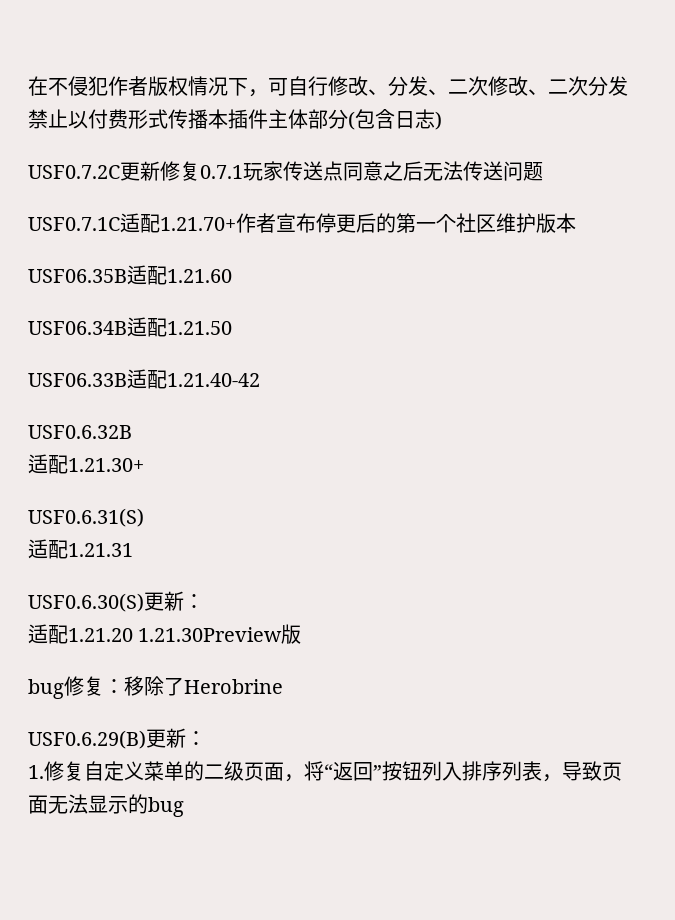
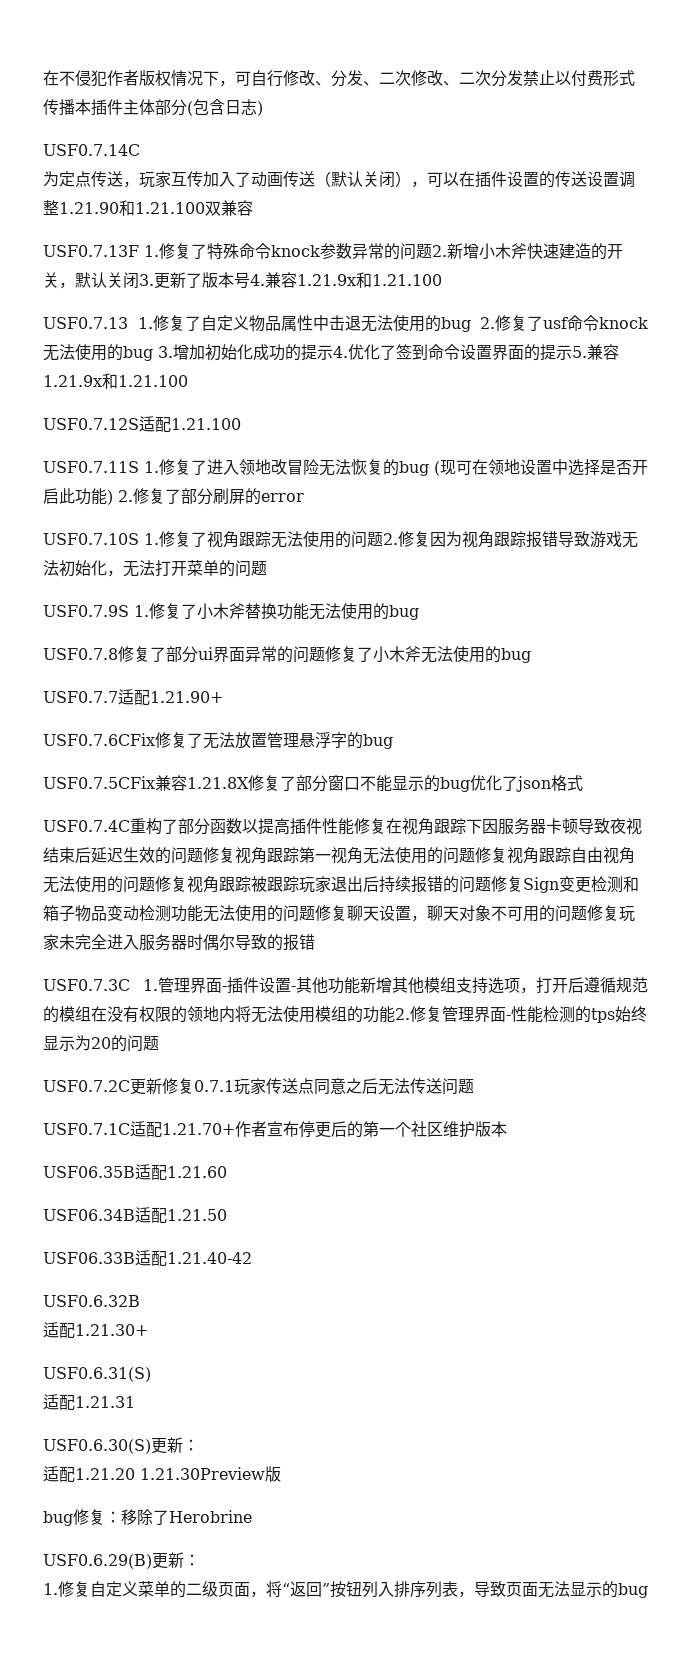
(442, 120) none -> [43,144,140,156] [43,171,635,188] [43,200,253,216] [43,243,623,260] [43,272,442,289] [43,315,648,332] [43,344,619,361] [43,373,188,389] [43,416,241,432] [43,459,648,476] [43,488,304,505] [43,531,638,548] [43,560,267,577] [43,603,419,620] [43,646,531,663] [43,689,223,705] [43,732,393,749] [43,775,583,792] [43,818,642,835] [43,847,635,864] [43,876,639,893] [43,905,635,922] [43,934,315,951] [43,977,648,994] [43,1006,647,1023] [43,1035,159,1052] // USF0.7.14C // 为定点传送，玩家互传加入了动画传送（默认关闭），可以在插件设置的传送设置调整1.21.90和1.21.100双兼容 // USF0.7.13F 1.修复了特殊命令knock参数异常的问题2.新增小木斧快速建造的开关，默认关闭3.更新了版本号4.兼容1.21.9x和1.21.100 // USF0.7.13 1.修复了自定义物品属性中击退无法使用的bug 2.修复了usf命令knock无法使用的bug 3.增加初始化成功的提示4.优化了签到命令设置界面的提示5.兼容1.21.9x和1.21.100 // USF0.7.12S适配1.21.100 // USF0.7.11S 1.修复了进入领地改冒险无法恢复的bug (现可在领地设置中选择是否开启此功能) 2.修复了部分刷屏的error // USF0.7.10S 1.修复了视角跟踪无法使用的问题2.修复因为视角跟踪报错导致游戏无法初始化，无法打开菜单的问题 // USF0.7.9S 1.修复了小木斧替换功能无法使用的bug // USF0.7.8修复了部分ui界面异常的问题修复了小木斧无法使用的bug // USF0.7.7适配1.21.90+ // USF0.7.6CFix修复了无法放置管理悬浮字的bug // USF0.7.5CFix兼容1.21.8X修复了部分窗口不能显示的bug优化了json格式 // USF0.7.4C重构了部分函数以提高插件性能修复在视角跟踪下因服务器卡顿导致夜视结束后延迟生效的问题修复视角跟踪第一视角无法使用的问题修复视角跟踪自由视角无法使用的问题修复视角跟踪被跟踪玩家退出后持续报错的问题修复Sign变更检测和箱子物品变动检测功能无法使用的问题修复聊天设置，聊天对象不可用的问题修复玩家未完全进入服务器时偶尔导致的报错 // USF0.7.3C 1.管理界面-插件设置-其他功能新增其他模组支持选项，打开后遵循规范的模组在没有权限的领地内将无法使用模组的功能2.修复管理界面-性能检测的tps始终显示为20的问题

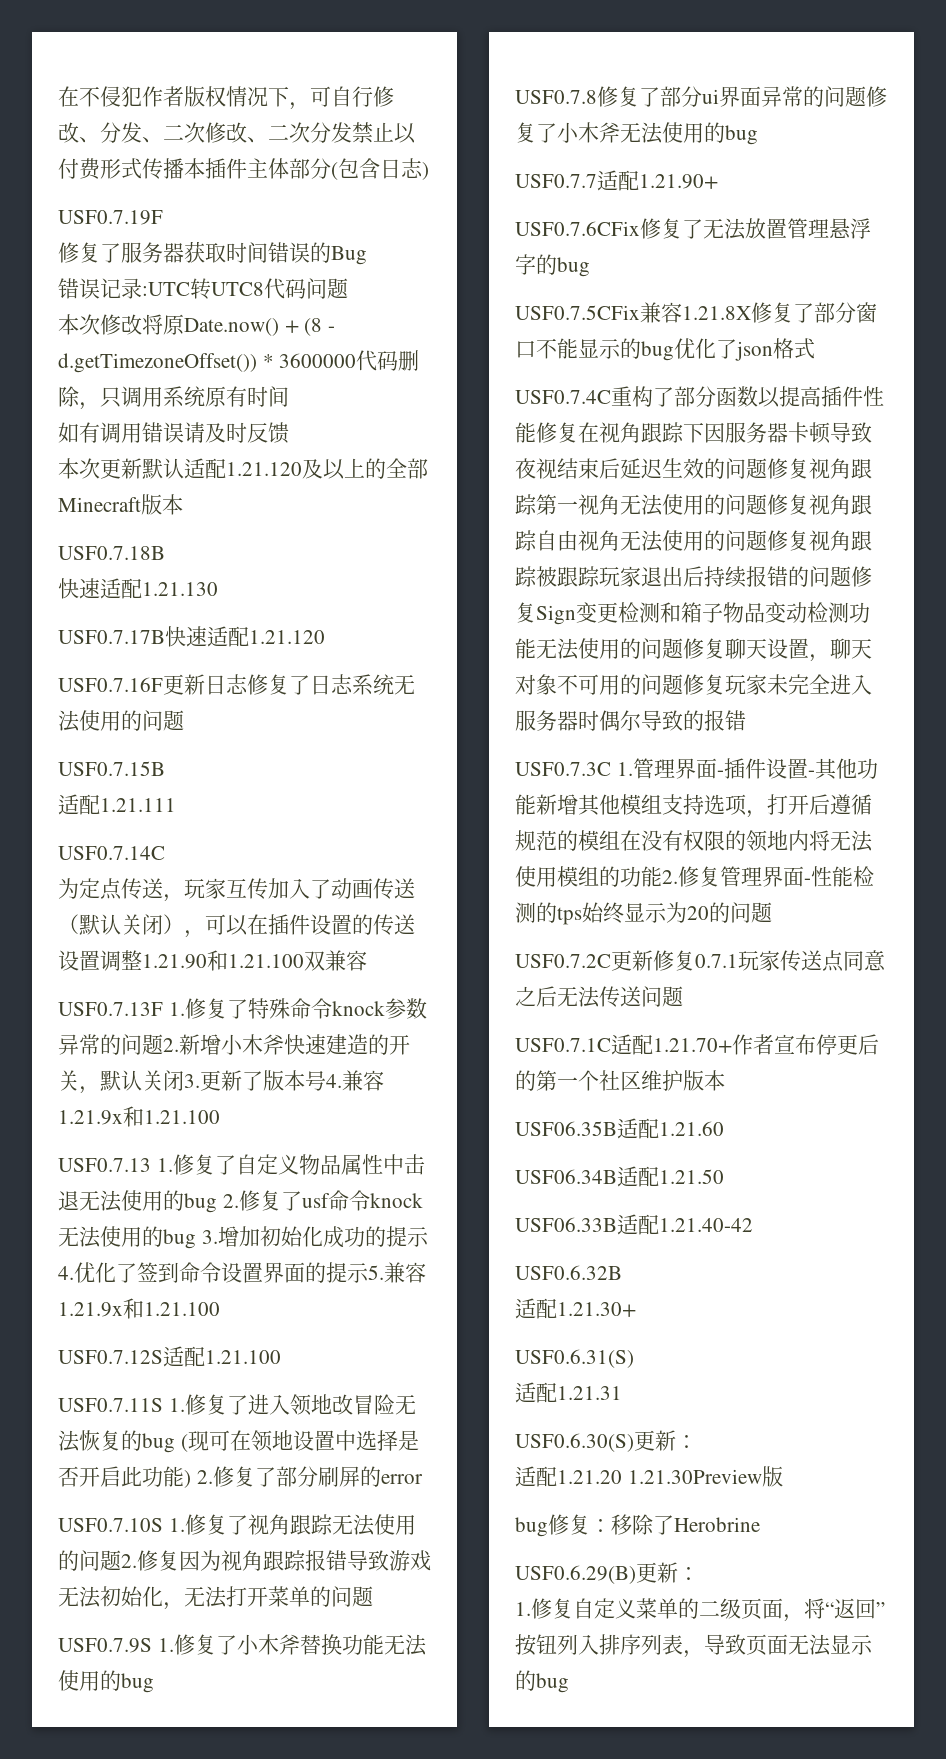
(263, 108) none -> [58,210,163,225] [58,241,367,265] [58,278,348,300] [58,314,336,336] [58,350,420,373] [58,386,289,410] [58,422,289,444] [58,458,428,480] [58,494,183,515] [58,546,165,560] [58,578,218,599] [58,626,325,647] [58,674,415,695] [58,710,184,732] [58,761,165,776] [58,794,176,815] // USF0.7.19F // 修复了服务器获取时间错误的Bug // 错误记录:UTC转UTC8代码问题 // 本次修改将原Date.now() + (8 - d.getTimezoneOffset()) * 3600000代码删除，只调用系统原有时间 // 如有调用错误请及时反馈 // 本次更新默认适配1.21.120及以上的全部Minecraft版本 // USF0.7.18B // 快速适配1.21.130 // USF0.7.17B快速适配1.21.120 // USF0.7.16F更新日志修复了日志系统无法使用的问题 // USF0.7.15B // 适配1.21.111

